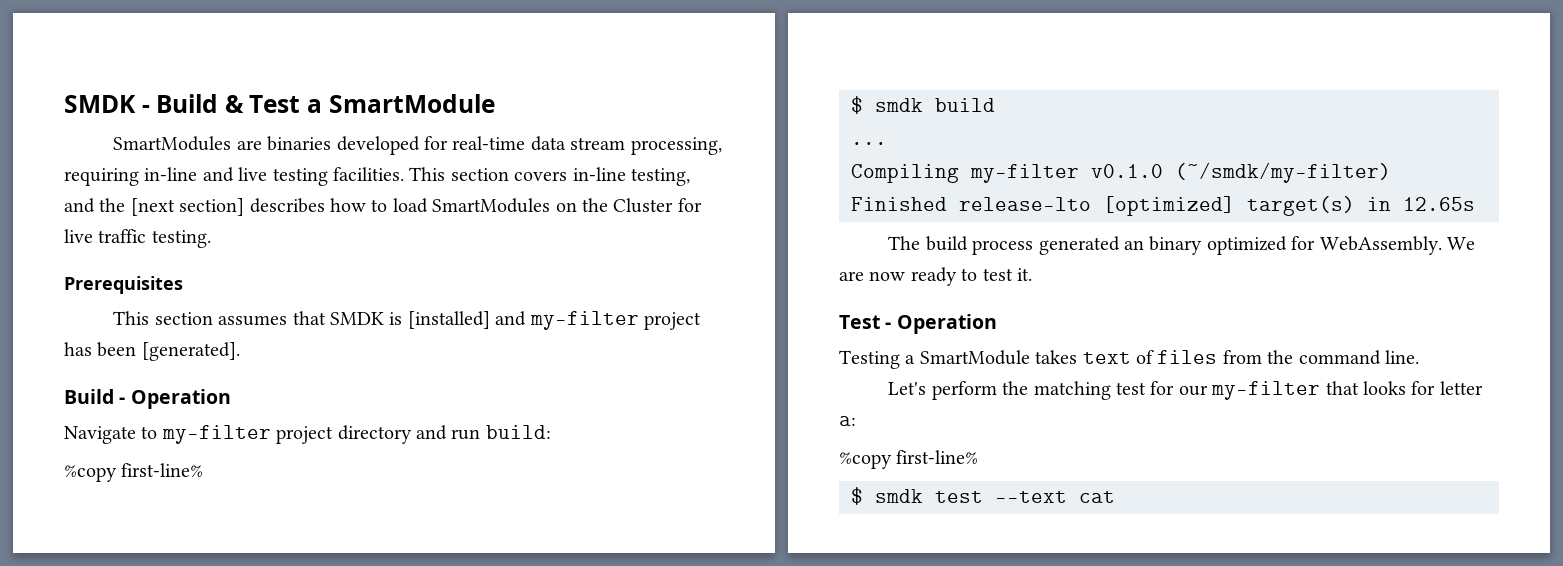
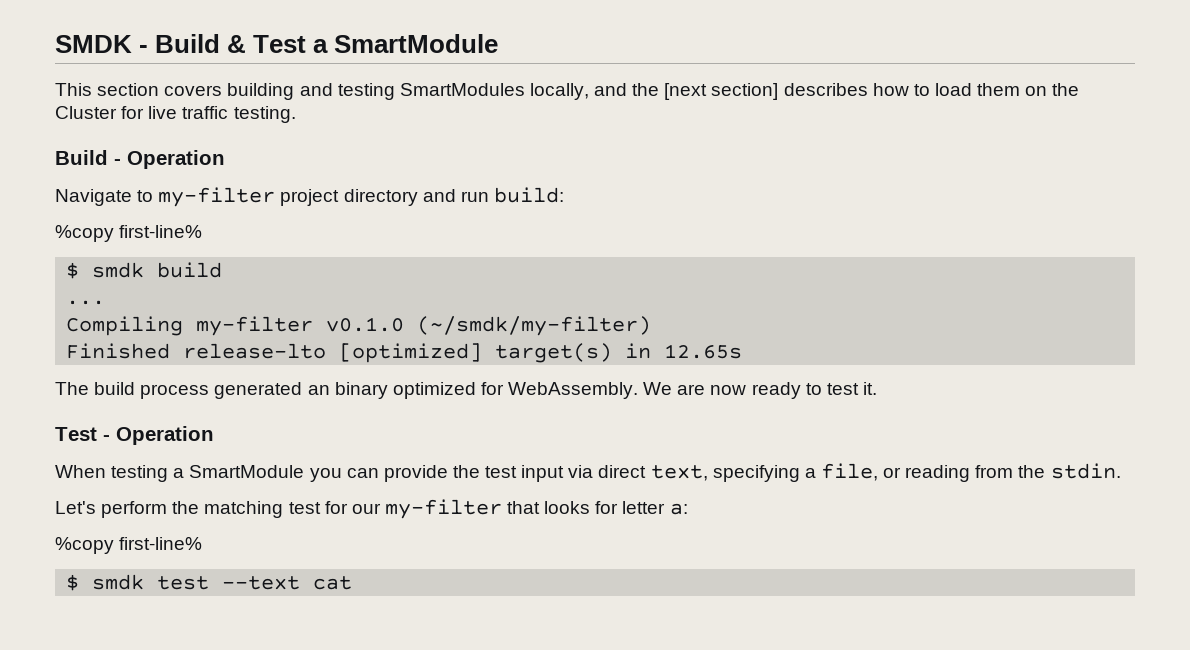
[113,136,722,155] [64,167,690,186] SmartModules are binaries developed for real-time data stream processing, requiring in-line and live testing facilities. This section covers in-line testing, -> [55,83,589,100] This section covers building and testing SmartModules locally,
[432,198,551,213] SmartModules -> [977,83,1021,96] them
[64,276,183,294] [113,311,701,330] [64,342,240,361] // Prerequisites // This section assumes that SMDK is [installed] and my-filter project has been [generated]. -> (296, 114) none
[839,350,1419,369] Testing a SmartModule takes text of files from the command line. -> [55,463,1121,482] When testing a SmartModule you can provide the test input via direct text, specifying a file, or reading from the stdin.

